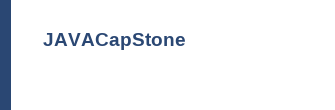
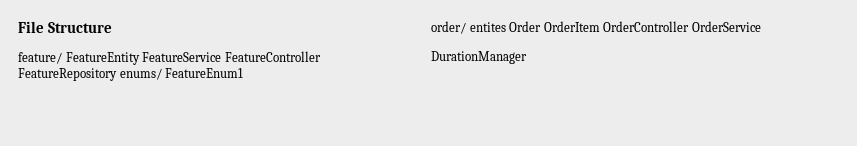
[43,33,186,50] JAVACapStone -> [18,21,112,33] [18,51,321,65] [18,68,244,81] [431,21,761,34] [431,51,527,64] File Structure // feature/ FeatureEntity FeatureService FeatureController FeatureRepository enums/ FeatureEnum1 // order/ entites Order OrderItem OrderController OrderService // DurationManager

